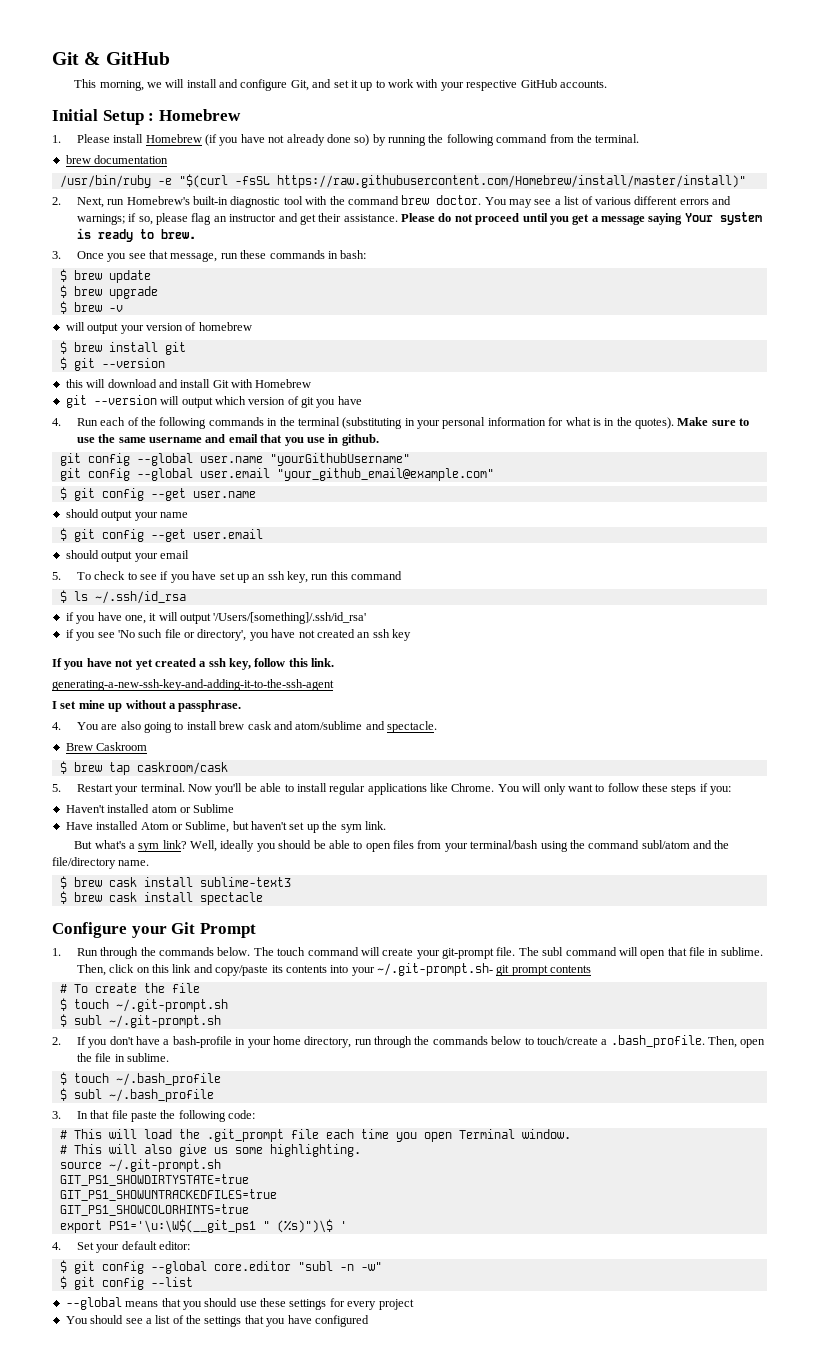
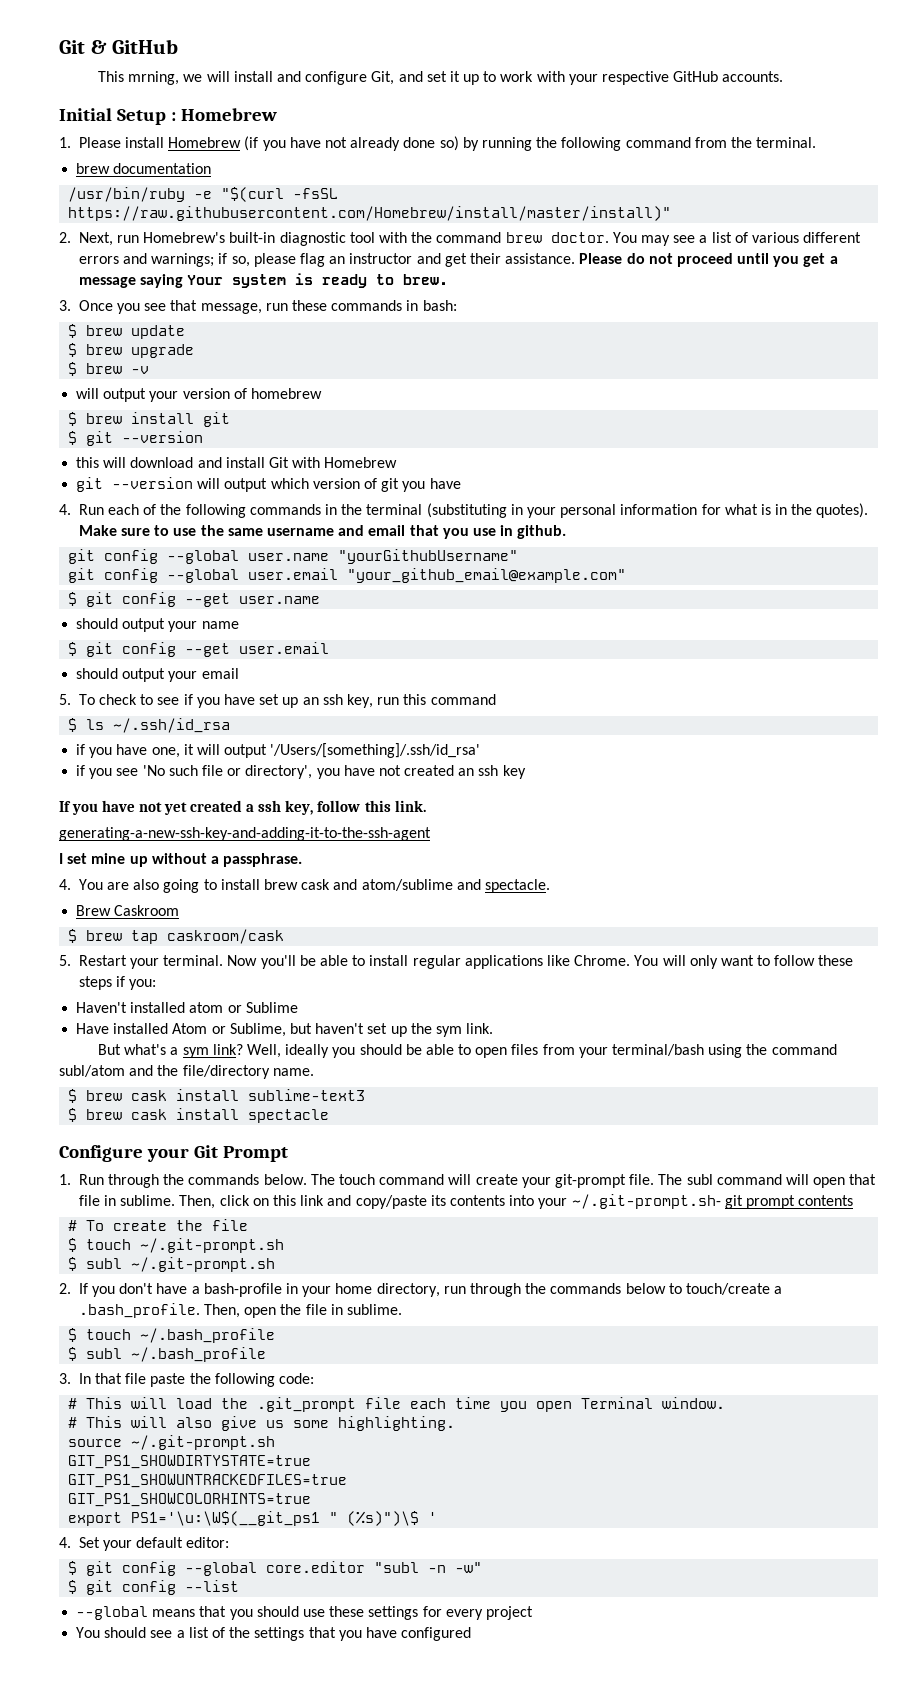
[99,80,144,91] morning, -> [128,71,180,85] mrning,

